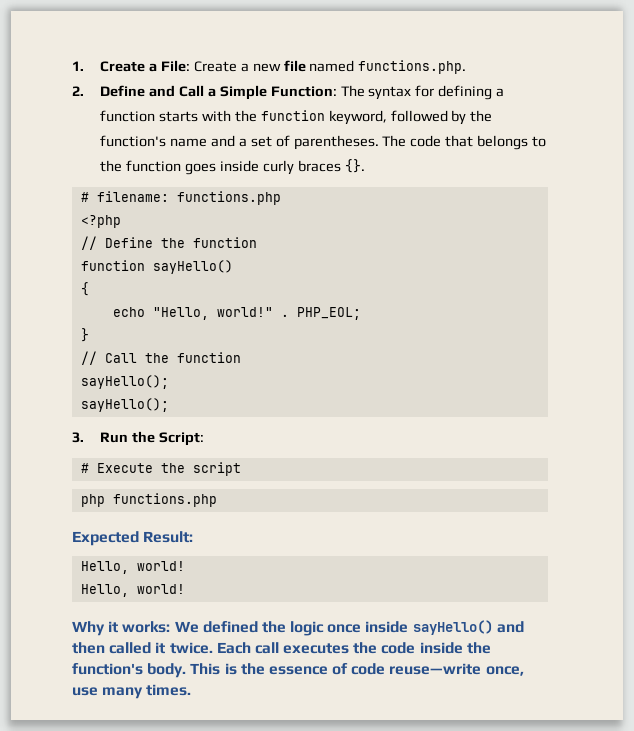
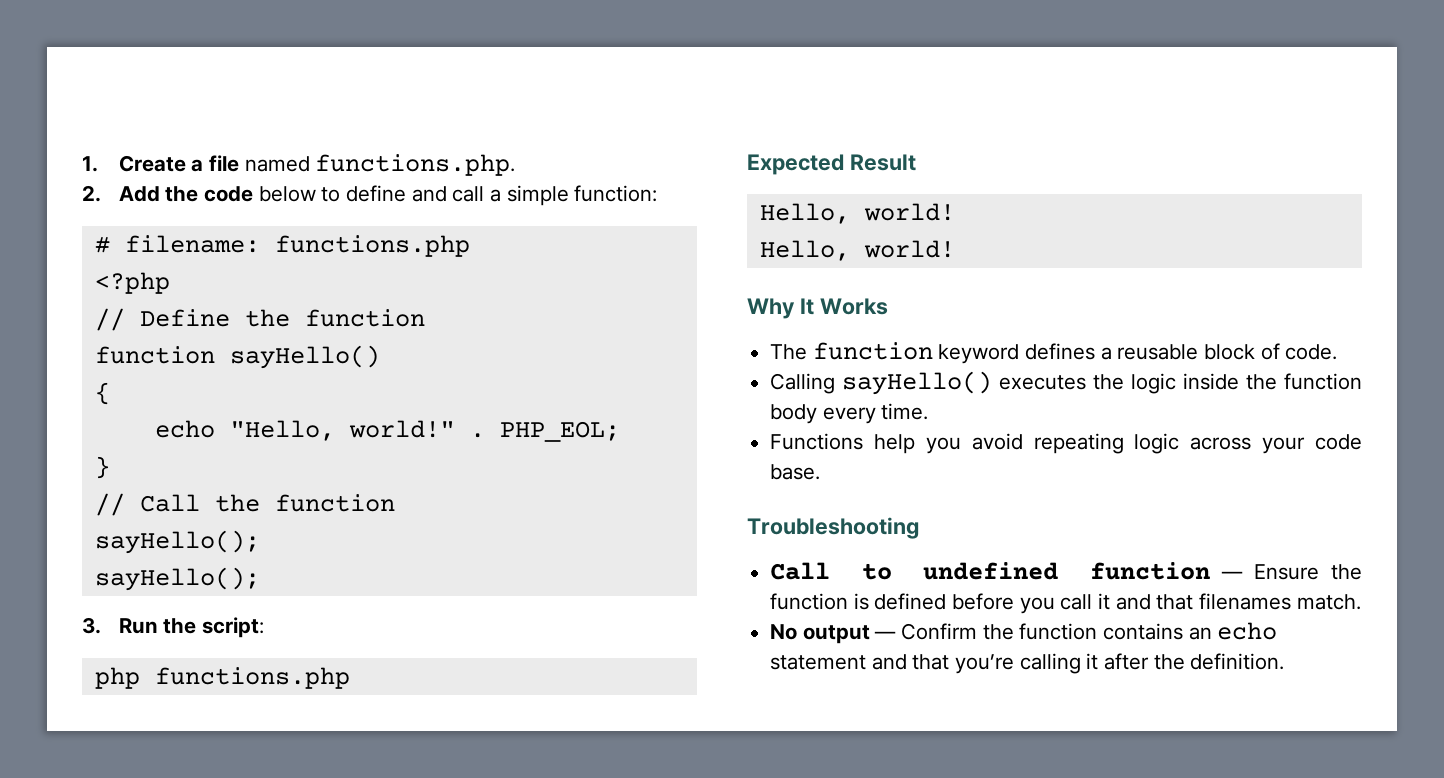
[160,60,281,72] File: Create a new -> (204, 165) none
[100,85,505,100] [100,110,493,125] [100,135,547,150] [100,159,365,175] Define and Call a Simple Function: The syntax for defining a function starts with the function keyword, followed by the function's name and a set of parentheses. The code that belongs to the function goes inside curly braces {}. -> [118,185,658,206] Add the code below to define and call a simple function:
[158,432,204,446] [80,462,241,476] Script: // # Execute the script -> [201,617,264,638] script:
[143,531,194,543] Result: -> [849,154,916,171] Result
[108,620,524,636] [72,642,491,654] [72,663,524,678] [72,684,192,699] it works: We defined the logic once inside sayHello() and then called it twice. Each call executes the code inside the function's body. This is the essence of code reuse—write once, use many times. -> [799,298,888,315] [770,342,1338,364] [770,371,1362,395] [770,403,929,424] [770,433,1362,454] [770,464,821,480] [747,517,919,539] [770,562,1362,580] [770,593,1361,614] [770,622,1278,644] [770,653,1285,674] It Works // The function keyword defines a reusable block of code. // Calling sayHello() executes the logic inside the function body every time. // Functions help you avoid repeating logic across your code base. // Troubleshooting // Call to undefined function — Ensure the function is defined before you call it and that filenames match. // No output — Confirm the function contains an echo statement and that you’re calling it after the definition.

